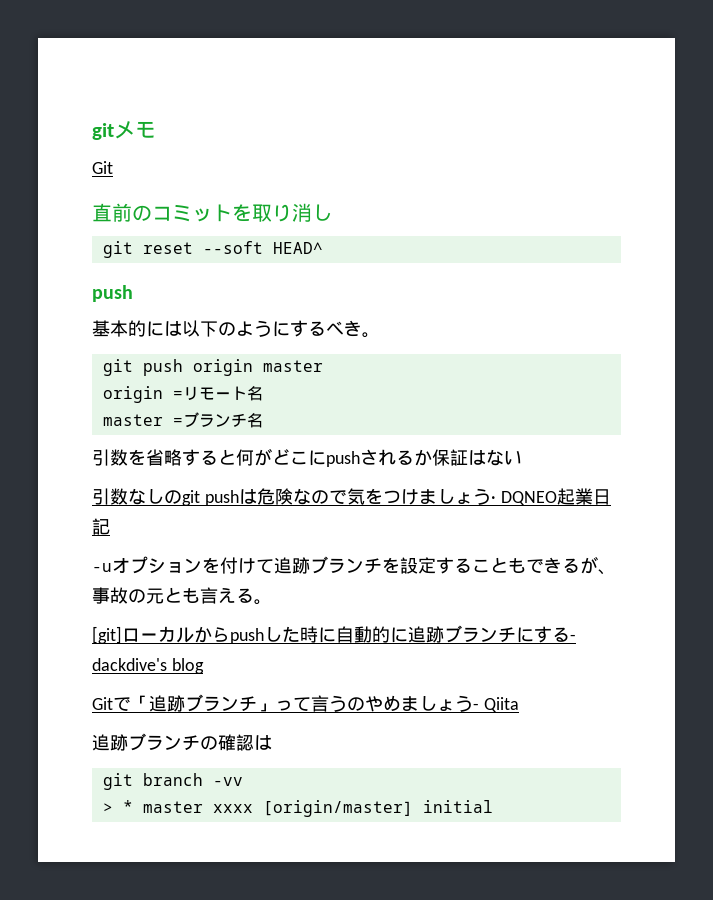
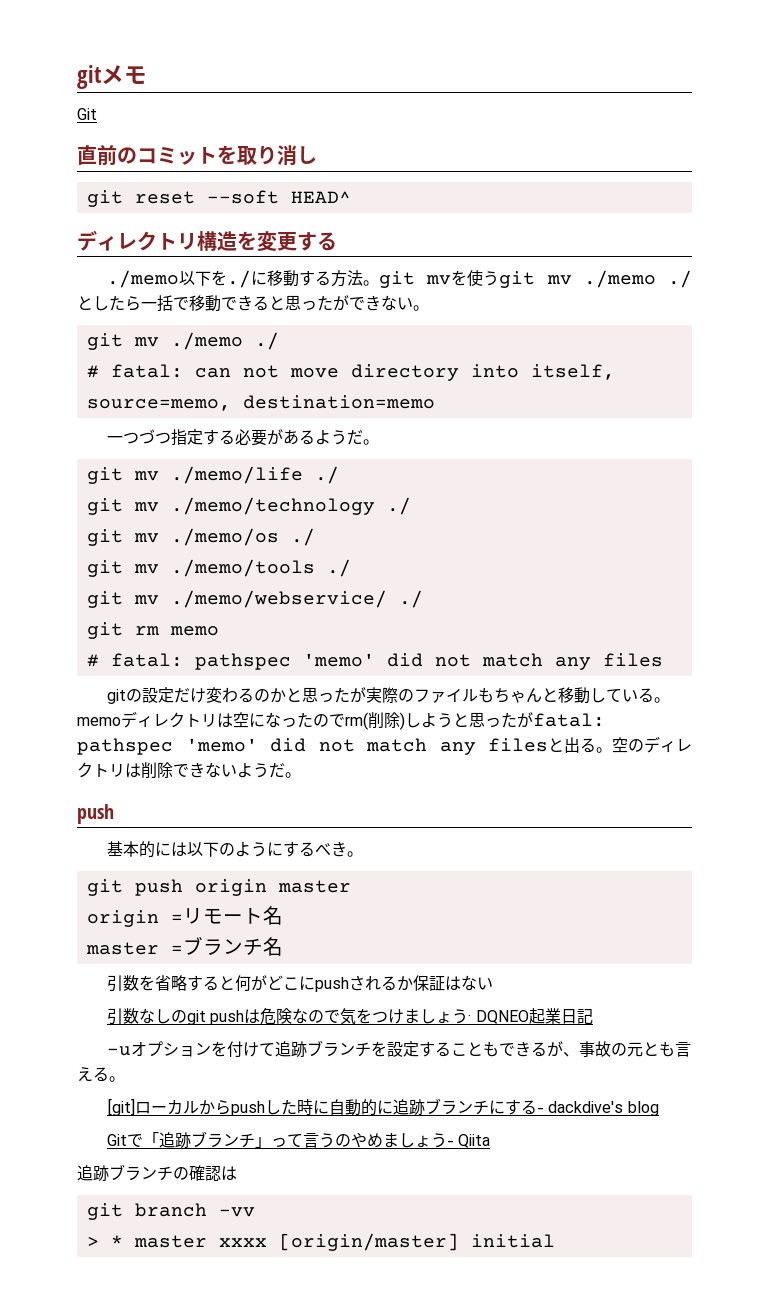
(323, 248) none -> [77,230,337,252] [107,270,693,288] [77,295,429,312] [86,332,279,350] [86,364,615,381] [86,395,435,411] [107,429,380,446] [86,466,339,484] [86,497,411,515] [86,528,315,546] [86,559,351,577] [86,590,423,608] [86,622,219,639] [86,653,663,670] [107,687,671,704] [77,711,605,730] [77,736,692,755] [77,762,301,778] // ディレクトリ構造を変更する // ./memo以下を./に移動する方法。git mvを使うgit mv ./memo ./としたら一括で移動できると思ったができない。 // git mv ./memo ./ // # fatal: can not move directory into itself, source=memo, destination=memo // 一つづつ指定する必要があるようだ。 // git mv ./memo/life ./ // git mv ./memo/technology ./ // git mv ./memo/os ./ // git mv ./memo/tools ./ // git mv ./memo/webservice/ ./ // git rm memo // # fatal: pathspec 'memo' did not match any files // gitの設定だけ変わるのかと思ったが実際のファイルもちゃんと移動している。memoディレクトリは空になったのでrm(削除)しようと思ったがfatal: pathspec 'memo' did not match any filesと出る。空のディレクトリは削除できないようだ。

